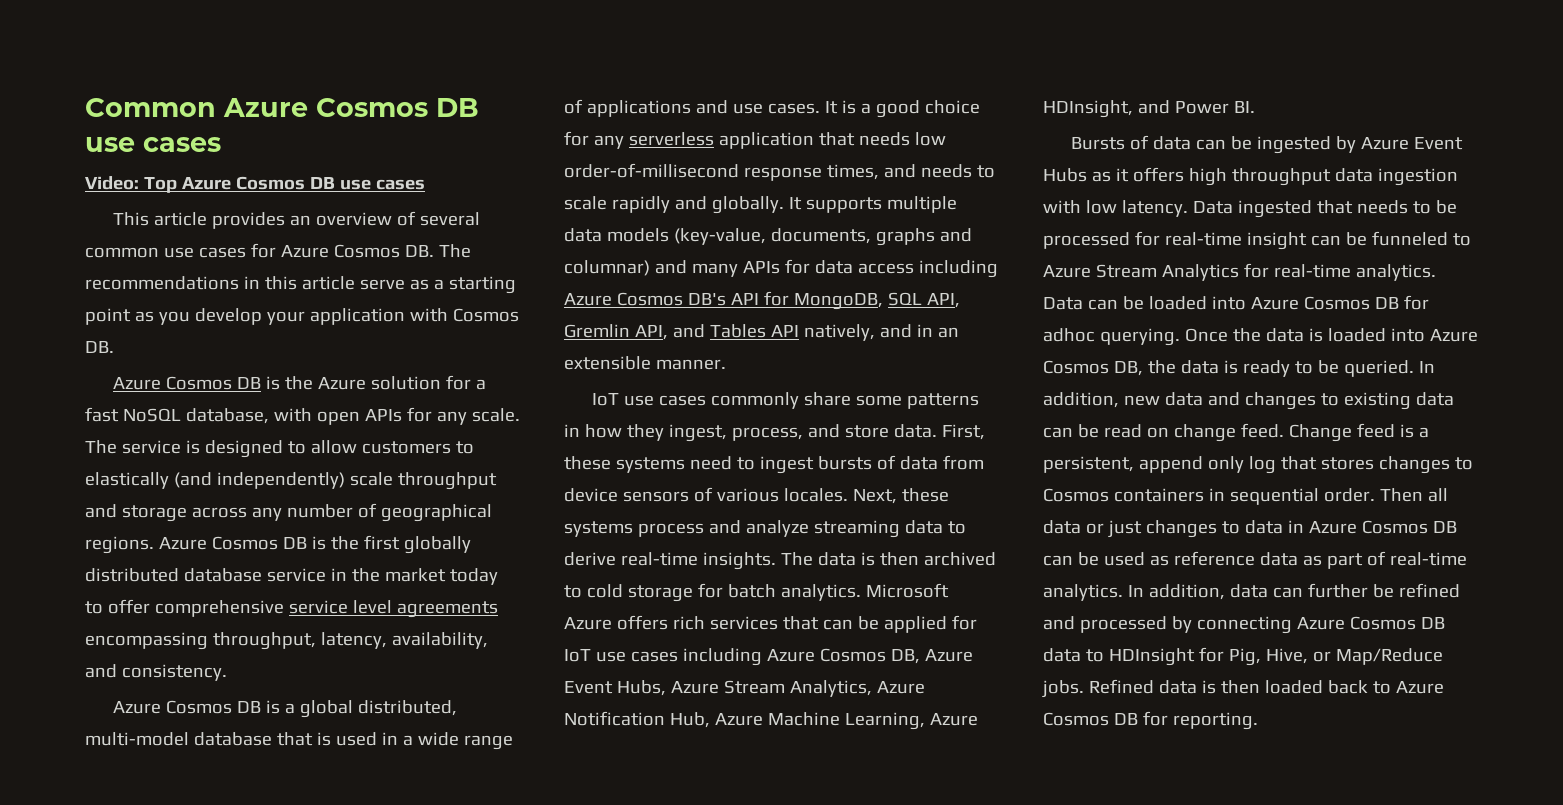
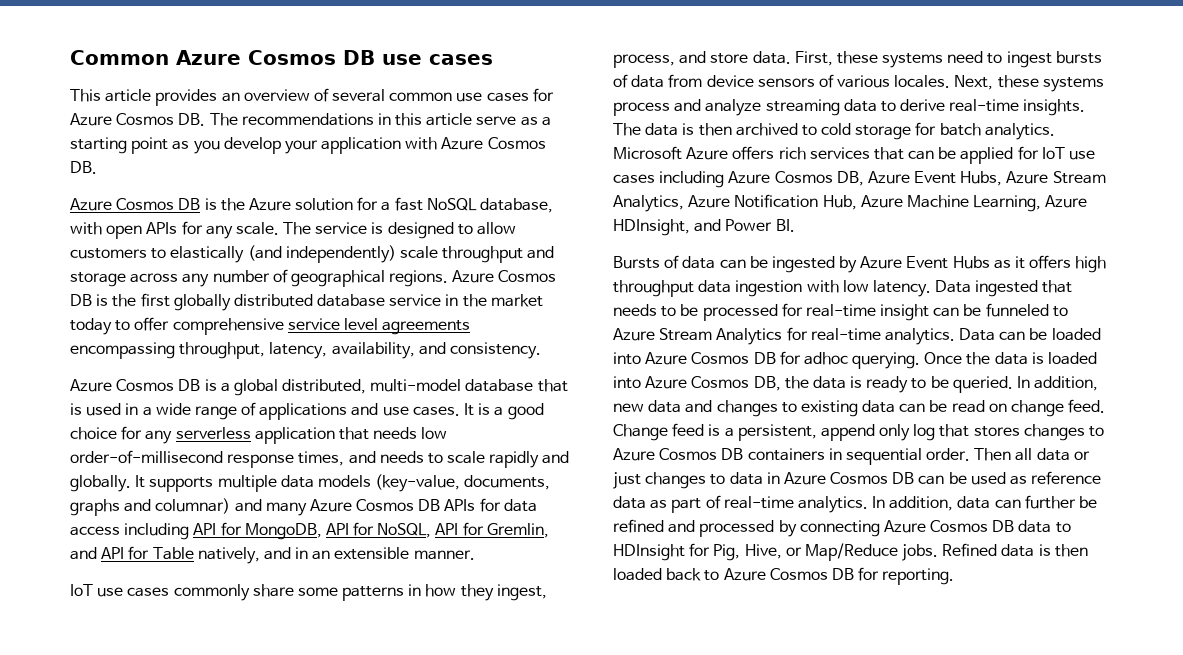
[85,176,425,193] // Video: Top Azure Cosmos DB use cases -> (493, 59) none
(448, 315) none -> [441,137,484,150] Azure
(738, 270) none -> [309,499,441,512] Azure Cosmos DB
[564,291,960,310] [564,324,799,340] Azure Cosmos DB's API for MongoDB, SQL API, Gremlin API, and Tables API -> [193,522,549,540] [70,546,194,560] API for MongoDB, API for NoSQL, API for Gremlin, and API for Table
[1043,488,1109,502] Cosmos -> [613,448,744,461] Azure Cosmos DB

